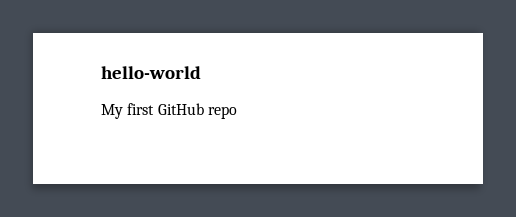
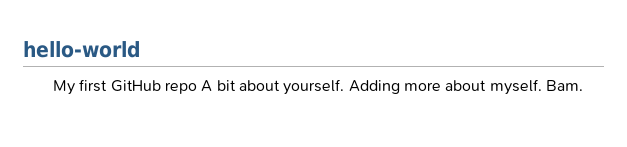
(237, 112) none -> [201,79,583,95] A bit about yourself. Adding more about myself. Bam.

